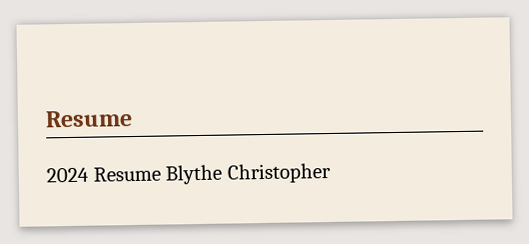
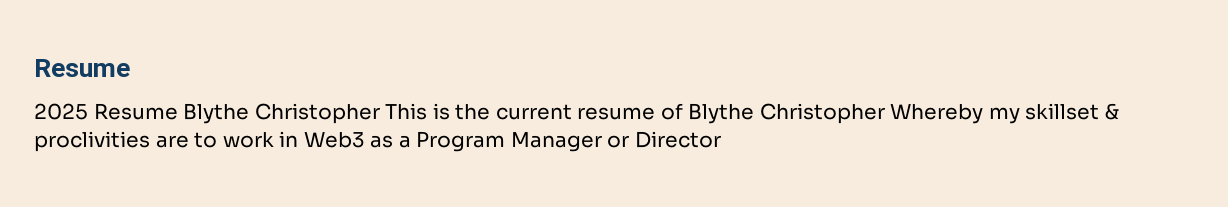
[46,167,89,183] 2024 -> [34,103,88,120] 2025
(331, 173) none -> [385,103,1120,124] [34,131,721,152] This is the current resume of Blythe Christopher Whereby my skillset & proclivities are to work in Web3 as a Program Manager or Director

